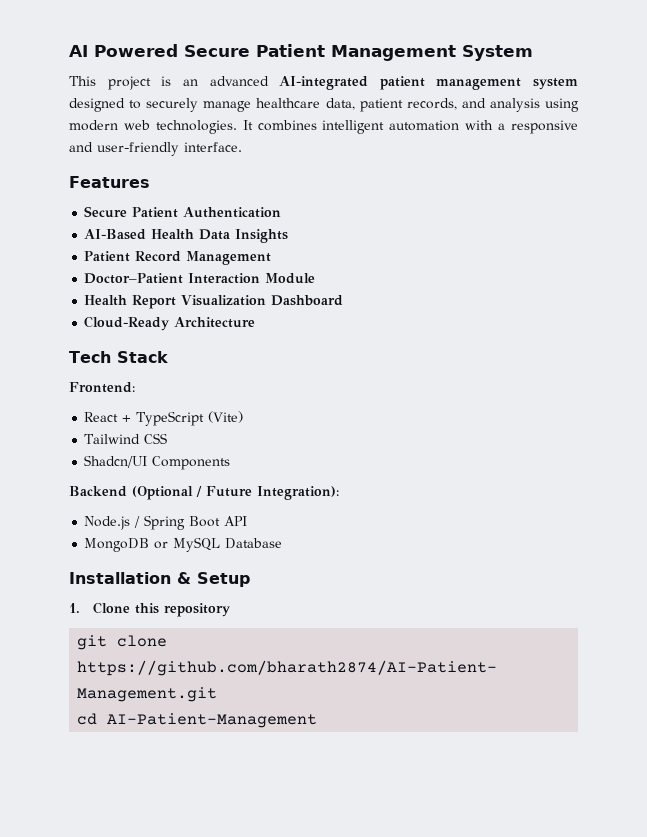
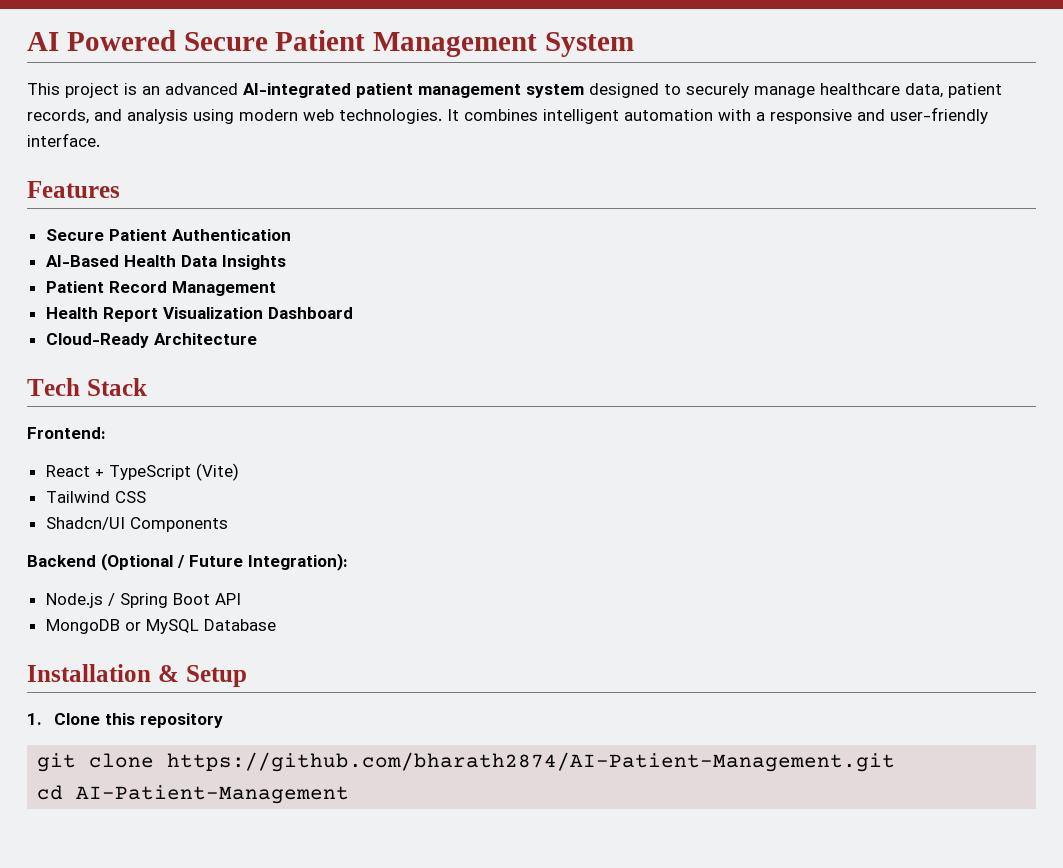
[84,273,316,284] // Doctor–Patient Interaction Module -> (276, 288) none

